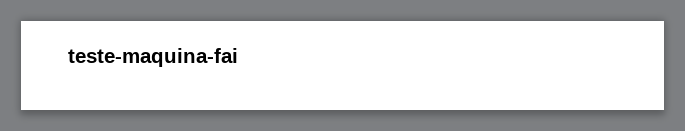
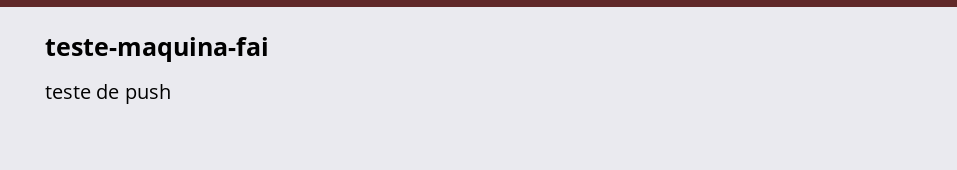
(238, 57) none -> [45,84,171,104] // teste de push

